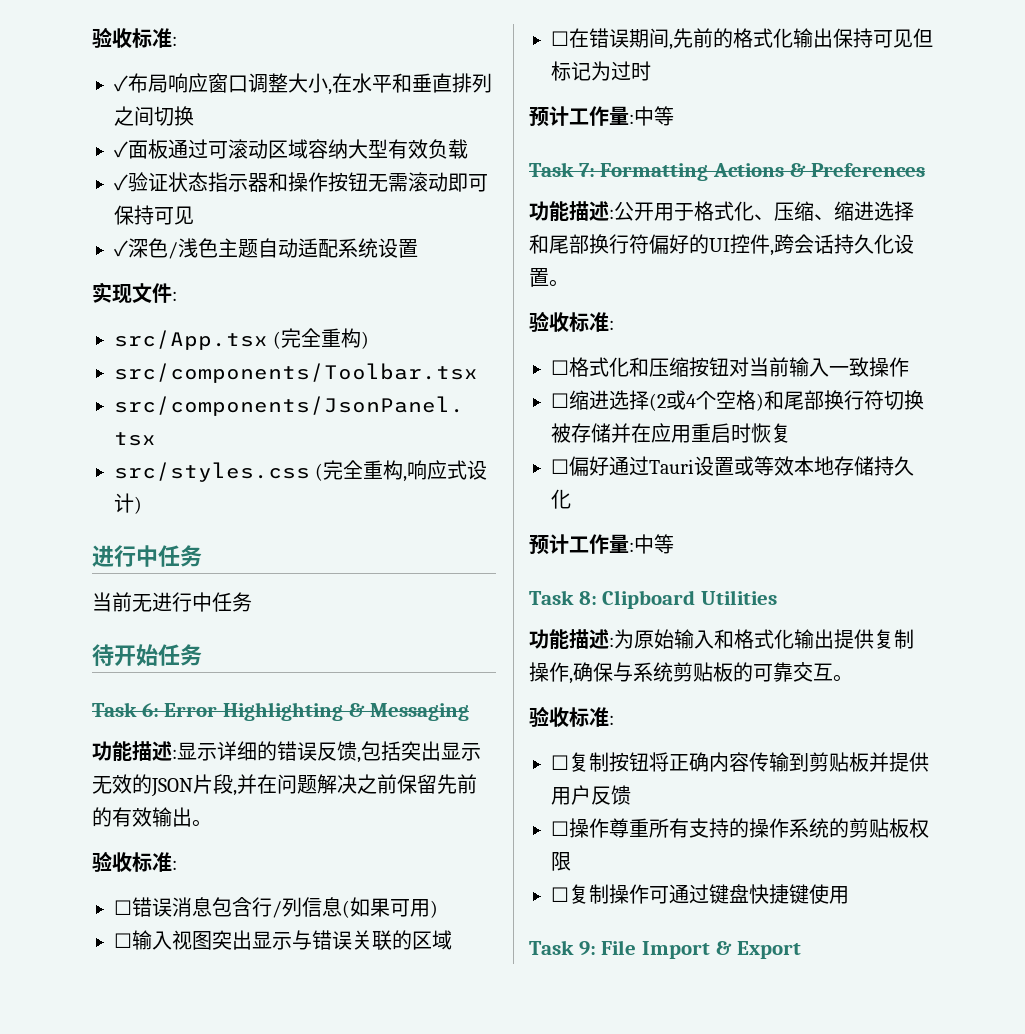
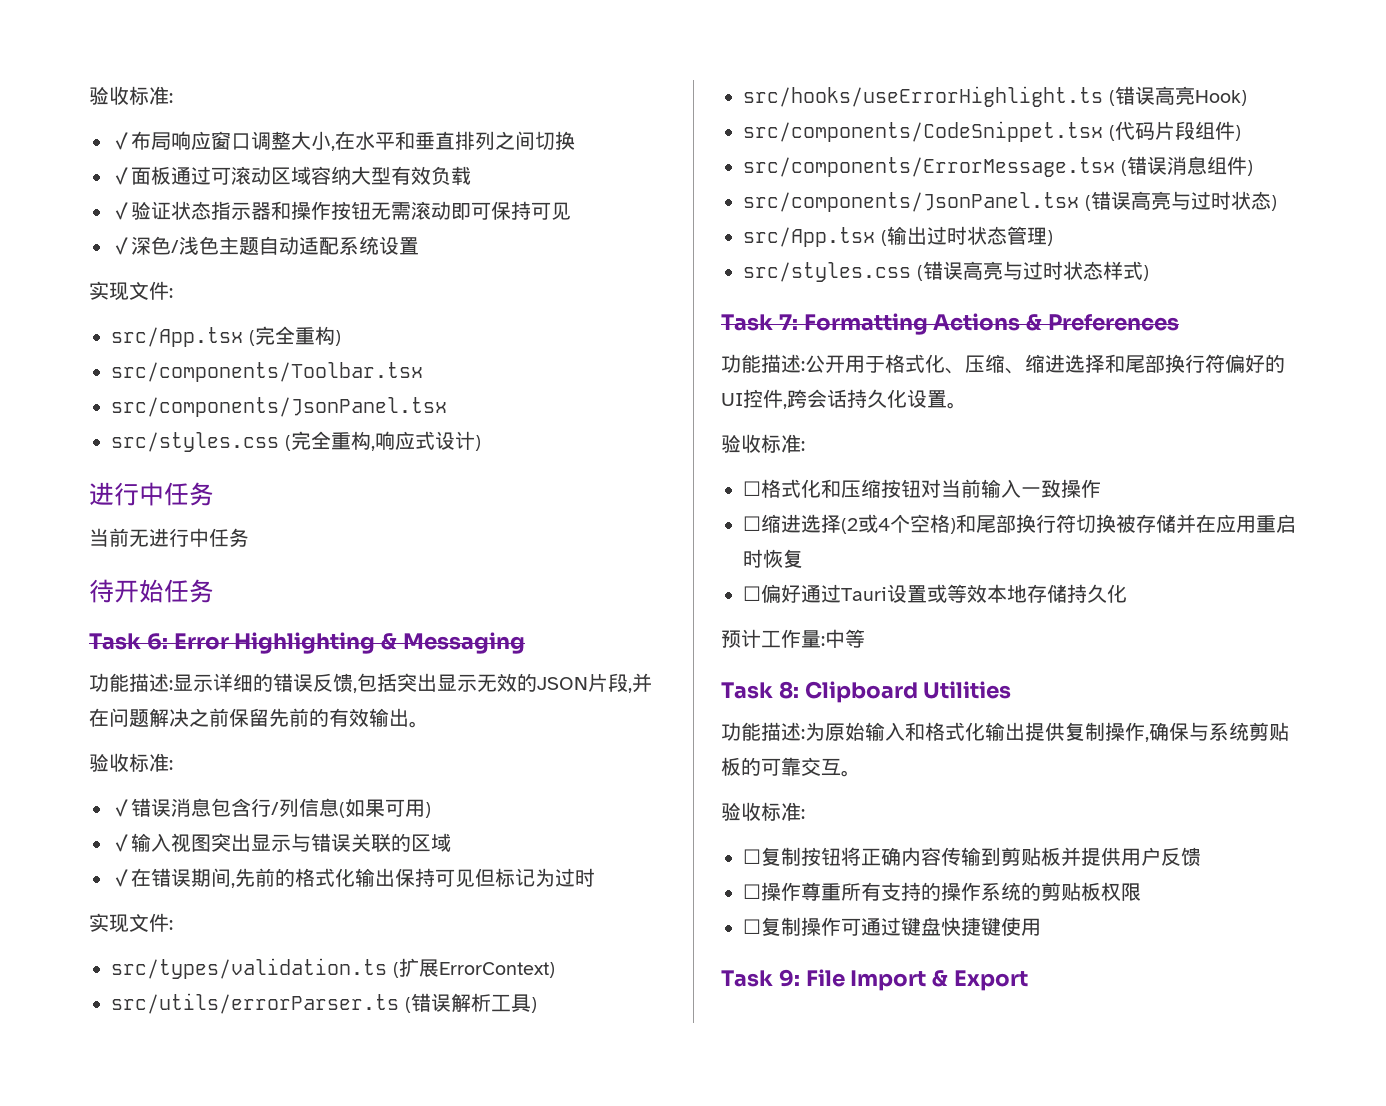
[114,900,132,915] ☐ -> [111,799,131,817] ✓
[114,933,132,948] ☐ -> [111,834,131,852] ✓
[551,31,569,46] ☐ -> [111,869,131,887] ✓
[529,106,674,127] 预计工作量:中等 -> [89,913,173,933] [111,958,555,979] [111,993,537,1014] [743,86,1247,107] [743,121,1241,142] [743,156,1253,177] [743,191,1277,212] [743,226,1053,247] [743,261,1149,282] 实现文件: // src/types/validation.ts (扩展ErrorContext) // src/utils/errorParser.ts (错误解析工具) // src/hooks/useErrorHighlight.ts (错误高亮Hook) // src/components/CodeSnippet.tsx (代码片段组件) // src/components/ErrorMessage.tsx (错误消息组件) // src/components/JsonPanel.tsx (错误高亮与过时状态) // src/App.tsx (输出过时状态管理) // src/styles.css (错误高亮与过时状态样式)

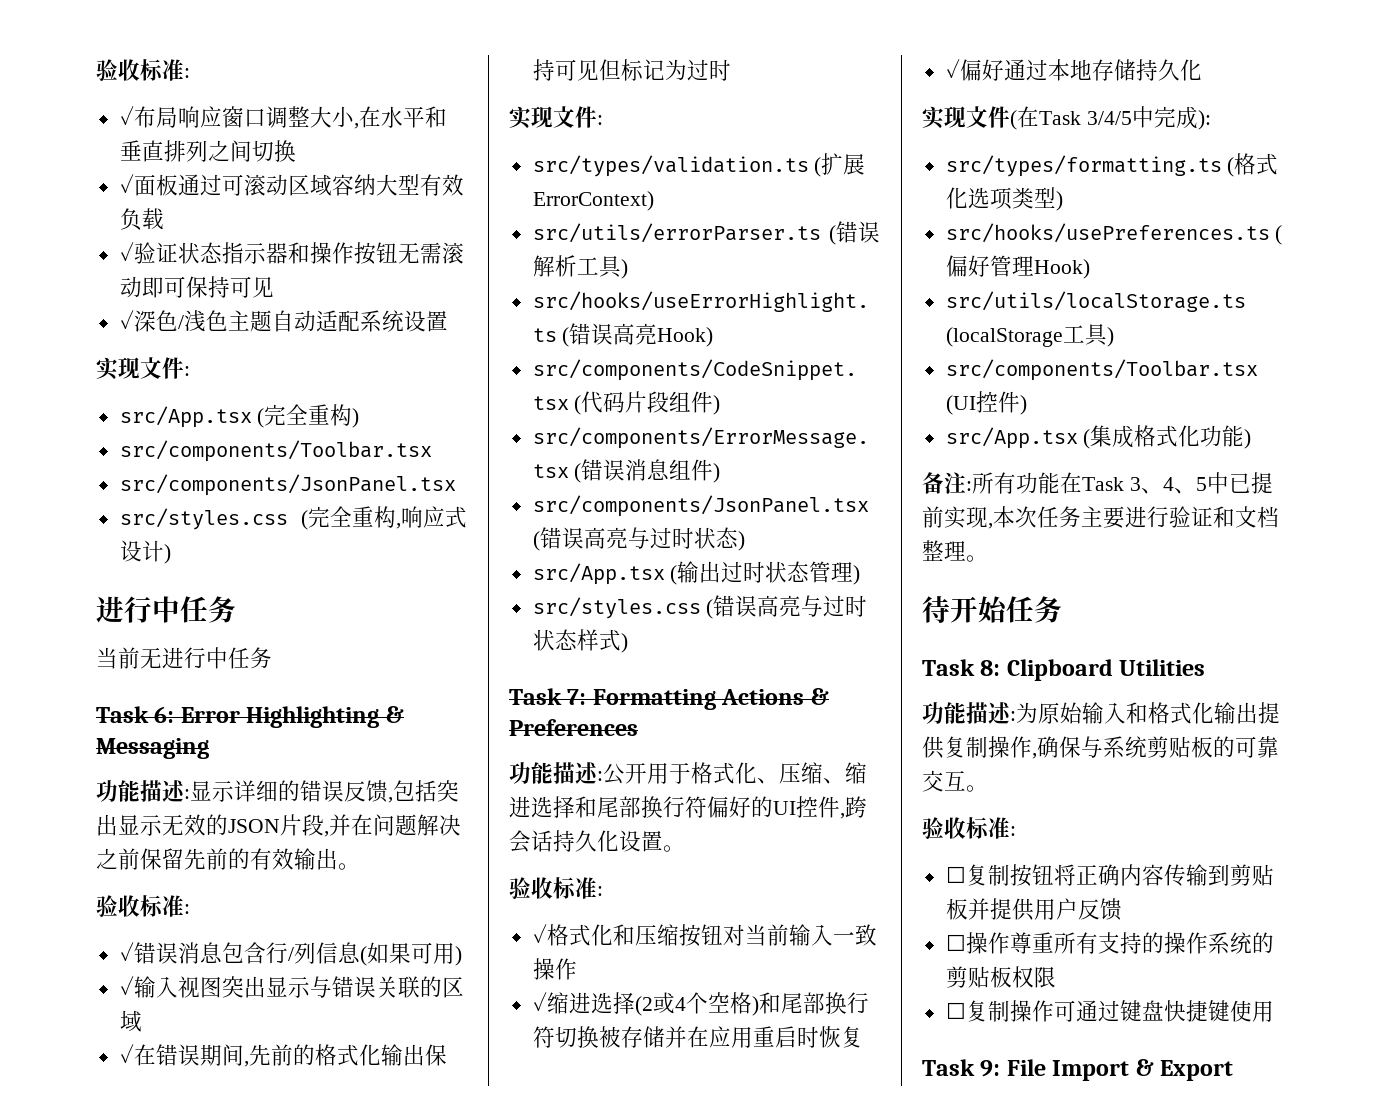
[89,579,214,603] // 待开始任务 -> (272, 658) none
[743,481,761,496] ☐ -> [532,924,547,943] ✓
[743,516,761,531] ☐ -> [532,992,547,1011] ✓
[743,586,761,601] ☐ -> [945,59,960,78] ✓
[841,584,987,603] Tauri设置或等效 -> (1048, 70) none
[721,629,865,648] 预计工作量:中等 -> [922,106,1211,130] [945,153,1279,177] [945,187,1063,211] [945,223,1283,245] [945,255,1090,279] [945,291,1246,312] [945,324,1114,347] [945,359,1258,381] [945,391,1027,415] [945,425,1252,449] [922,472,1273,494] [922,506,1279,529] [922,540,988,562] [922,596,1062,623] 实现文件(在Task 3/4/5中完成): // src/types/formatting.ts (格式化选项类型) // src/hooks/usePreferences.ts (偏好管理Hook) // src/utils/localStorage.ts (localStorage工具) // src/components/Toolbar.tsx (UI控件) // src/App.tsx (集成格式化功能) // 备注:所有功能在Task 3、4、5中已提前实现,本次任务主要进行验证和文档整理。 // 待开始任务

